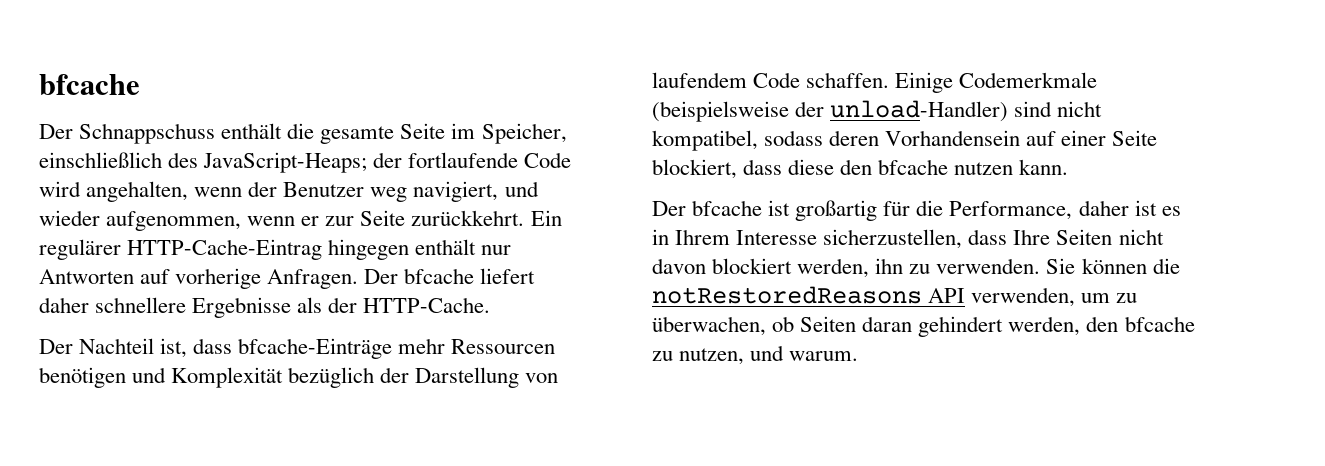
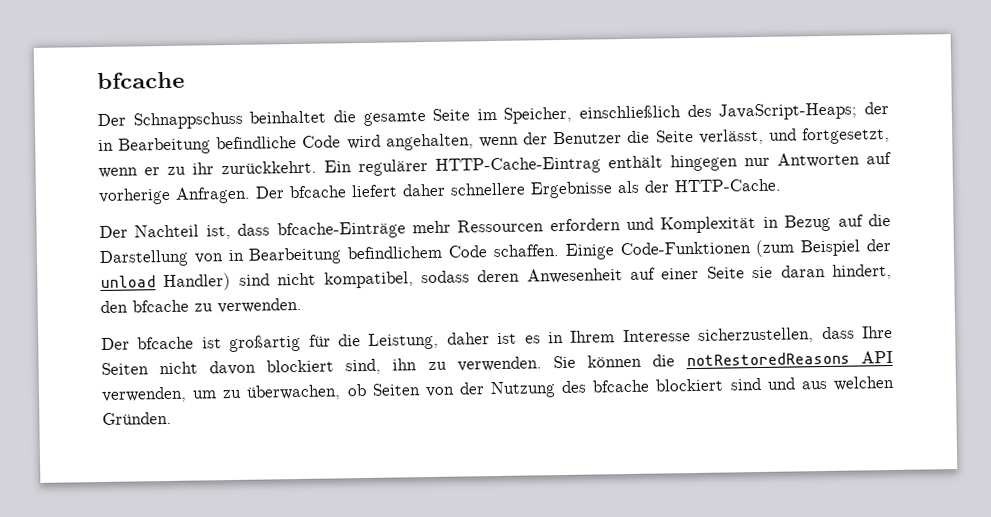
[221,123,283,139] enthält -> [249,110,327,124] beinhaltet
[408,152,519,168] fortlaufende -> [98,135,298,155] in Bearbeitung befindliche
[370,181,539,202] [39,210,406,231] weg navigiert, und wieder aufgenommen, wenn er zur Seite -> [627,126,891,145] [98,162,214,179] die Seite verlässt, und fortgesetzt, wenn er zu ihr
[328,239,477,260] hingegen enthält -> [608,154,738,172] enthält hingegen
[39,367,126,388] benötigen -> [549,218,621,232] erfordern
[288,367,559,388] [652,72,1098,93] [652,100,1009,122] bezüglich der Darstellung von laufendem Code schaffen. Einige Codemerkmale (beispielsweise der unload-Handler) -> [762,213,891,232] [99,238,892,268] [100,273,232,292] in Bezug auf die Darstellung von in Bearbeitung befindlichem Code schaffen. Einige Code-Funktionen (zum Beispiel der unload Handler)
[885,130,1021,146] Vorhandensein -> [526,268,623,284] Anwesenheit
[652,159,1069,179] blockiert, dass diese den bfcache nutzen kann. -> [752,263,892,280] [100,297,302,314] sie daran hindert, den bfcache zu verwenden.
[949,201,1073,220] Performance, -> [368,332,440,350] Leistung,
[797,258,870,278] werden, -> [345,358,382,375] sind,
[862,316,1195,337] [652,345,859,365] daran gehindert werden, den bfcache zu nutzen, und warum. -> [424,375,895,399] [102,411,172,425] von der Nutzung des bfcache blockiert sind und aus welchen Gründen.

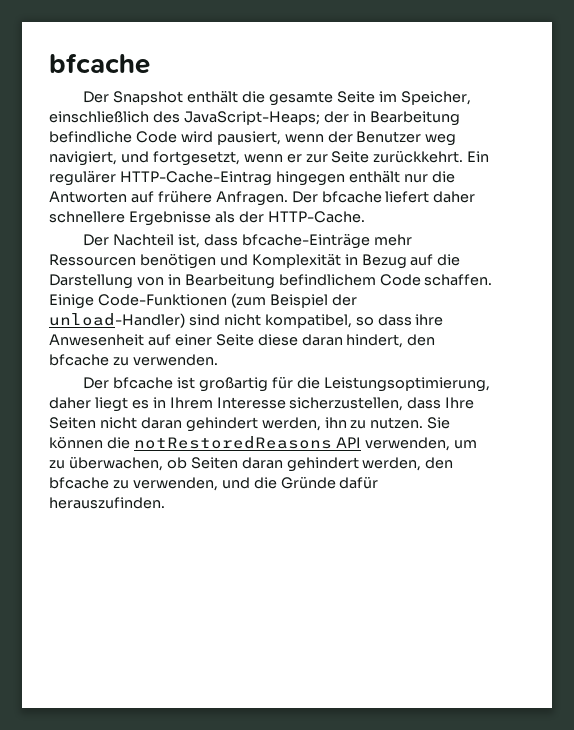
[132,110,327,130] Schnappschuss beinhaltet -> [113,90,238,105] Snapshot enthält
[385,133,474,151] angehalten, -> [216,131,281,145] pausiert,
[627,128,764,145] die Seite verlässt, -> [425,134,457,146] [49,151,117,166] weg navigiert,
[167,162,214,175] zu ihr -> [305,151,370,163] zur Seite
[608,154,770,172] enthält hingegen nur -> [275,170,455,186] hingegen enthält nur die
[98,187,171,206] vorherige -> [157,190,212,203] frühere
[549,218,621,232] erfordern -> [139,253,216,269] benötigen
[100,273,232,292] unload Handler) -> [49,313,185,328] unload-Handler)
[420,269,521,284] sodass deren -> [355,314,444,326] so dass ihre
[752,266,774,279] sie -> [257,334,298,346] diese
[368,332,518,350] Leistung, daher ist -> [323,377,490,392] [49,397,128,412] Leistungsoptimierung, daher liegt
[209,358,382,376] davon blockiert sind, -> [140,417,321,432] daran gehindert werden,
[456,356,542,372] verwenden. -> [370,417,424,429] nutzen.
[424,375,895,399] [102,411,172,425] von der Nutzung des bfcache blockiert sind und aus welchen Gründen. -> [241,457,454,472] [49,476,379,491] [49,497,165,509] daran gehindert werden, den bfcache zu verwenden, und die Gründe dafür herauszufinden.

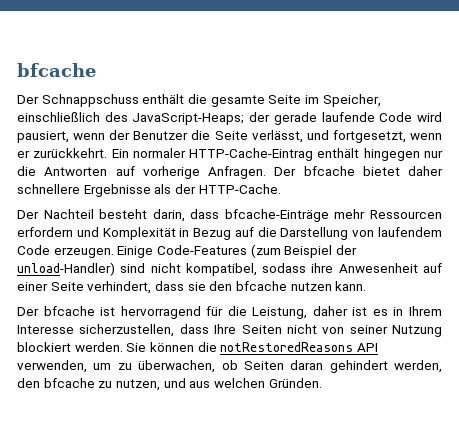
[113,91,184,105] Snapshot -> [41,94,139,107] Schnappschuss
[352,111,460,126] [49,131,132,143] in Bearbeitung befindliche -> [273,112,375,125] gerade laufende
[425,134,457,146] [49,151,117,166] weg navigiert, -> [191,130,303,143] die Seite verlässt,
[305,150,490,163] [49,170,400,186] zur Seite zurückkehrt. Ein regulärer HTTP-Cache-Eintrag hingegen enthält -> [33,148,420,161] zurückkehrt. Ein normaler HTTP-Cache-Eintrag enthält hingegen
[157,190,212,203] frühere -> [142,166,200,179] vorherige
[385,191,430,203] liefert -> [362,166,400,176] bietet
[177,234,200,248] ist, -> [99,209,185,222] besteht darin,
[139,253,216,269] benötigen -> [17,227,73,237] erfordern
[167,274,493,289] [49,294,227,309] in Bearbeitung befindlichem Code schaffen. Einige Code-Funktionen -> [377,227,442,237] [17,245,247,258] laufendem Code erzeugen. Einige Code-Features
[355,314,412,326] so dass -> [262,263,307,273] sodass
[257,334,436,348] [49,354,218,366] diese daran hindert, den bfcache zu verwenden. -> [87,281,367,294] verhindert, dass sie den bfcache nutzen kann.
[198,377,268,392] großartig -> [120,306,201,319] hervorragend
[323,377,490,392] [49,397,128,412] Leistungsoptimierung, daher liegt -> [252,306,368,319] Leistung, daher ist
[140,417,424,432] daran gehindert werden, ihn zu nutzen. -> [322,325,442,337] [17,342,123,352] von seiner Nutzung blockiert werden.
[132,476,379,491] [49,497,165,509] verwenden, und die Gründe dafür herauszufinden. -> [115,378,322,391] nutzen, und aus welchen Gründen.

